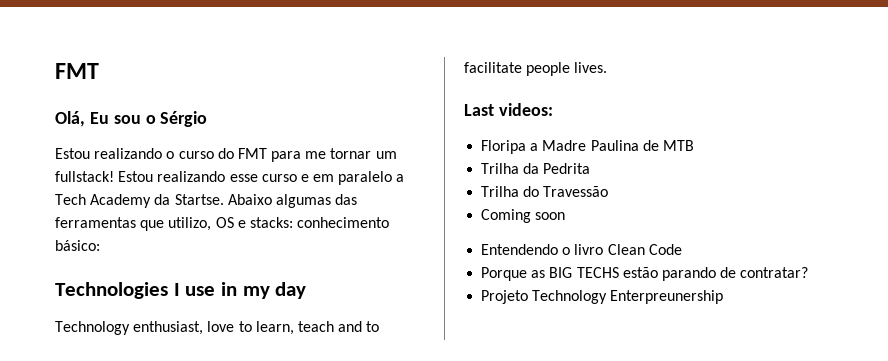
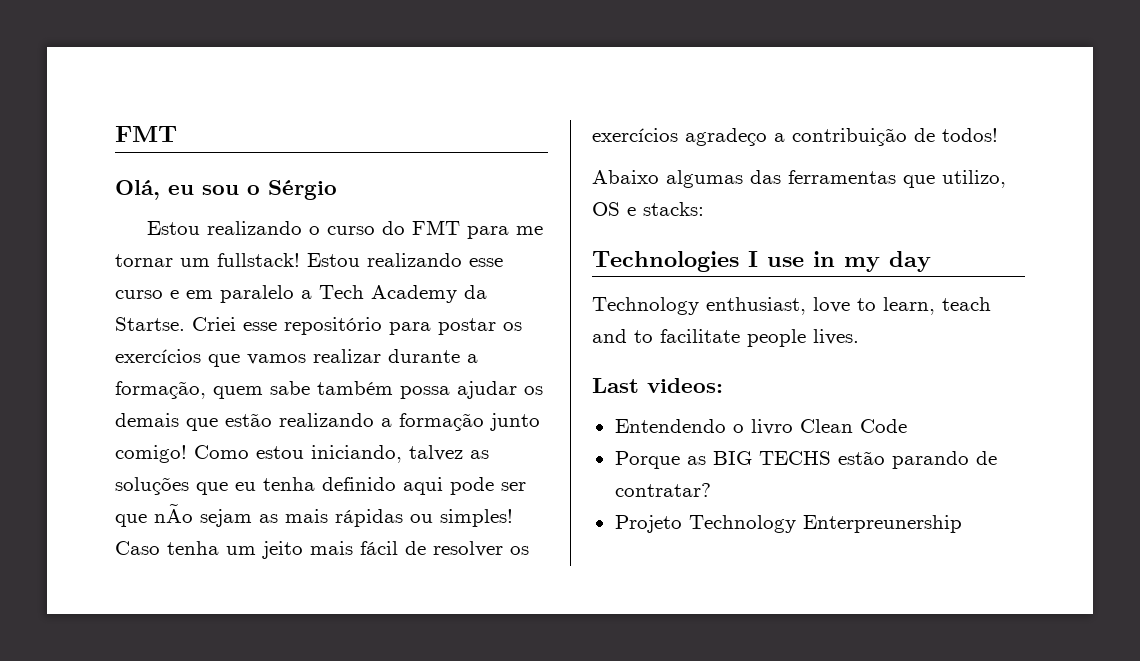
[89,112,109,124] Eu -> [168,185,194,195] eu
(224, 199) none -> [192,317,522,335] [115,349,478,367] [115,381,543,399] [115,413,540,431] [115,445,489,463] [115,477,526,495] [115,503,513,527] [115,541,529,559] [592,128,998,146] Criei esse repositório para postar os exercícios que vamos realizar durante a formação, quem sabe também possa ajudar os demais que estão realizando a formação junto comigo! Como estou iniciando, talvez as soluções que eu tenha definido aqui pode ser que nÃo sejam as mais rápidas ou simples! Caso tenha um jeito mais fácil de resolver os exercícios agradeço a contribuição de todos! //
[297,217,390,228] [55,240,100,251] conhecimento básico: -> (704, 209) none
[481,140,694,154] [481,163,591,174] [481,186,609,197] [481,209,566,223] // Floripa a Madre Paulina de MTB // Trilha da Pedrita // Trilha do Travessão // Coming soon -> (723, 385) none

